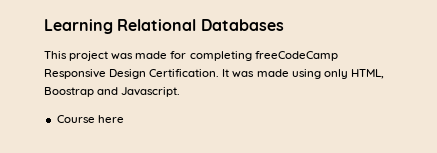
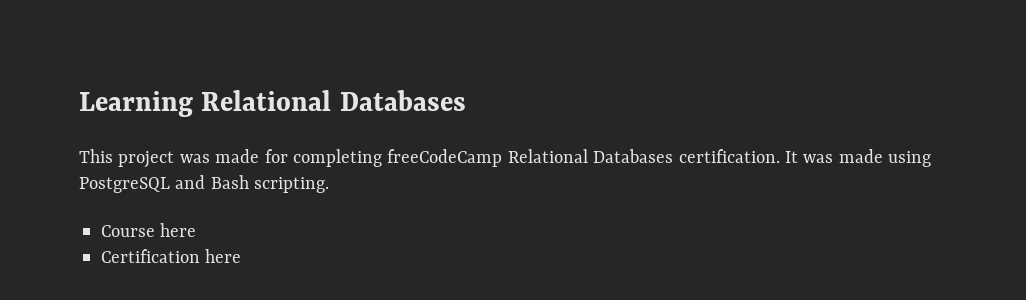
[44,69,220,79] Responsive Design Certification. -> [507,149,780,163] Relational Databases certification.
[323,69,384,79] [44,87,181,97] only HTML, Boostrap and Javascript. -> [79,175,330,193] PostgreSQL and Bash scripting.
(124, 119) none -> [101,249,242,263] // Certification here

